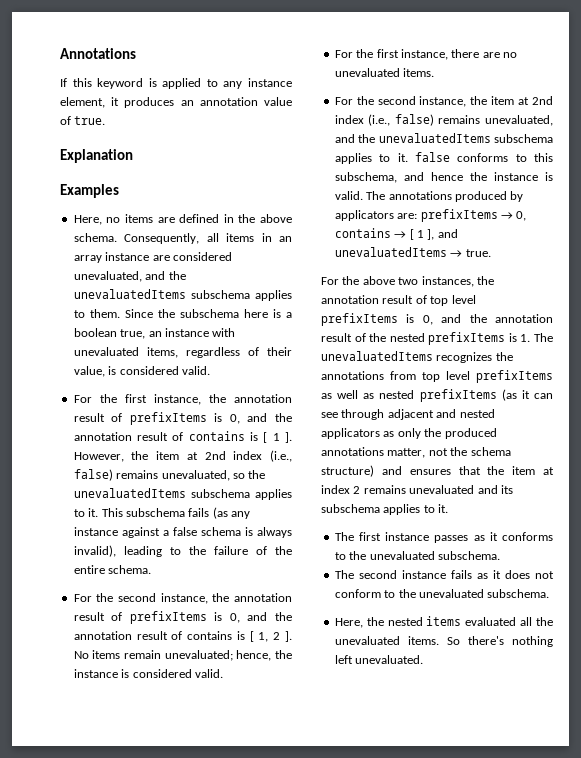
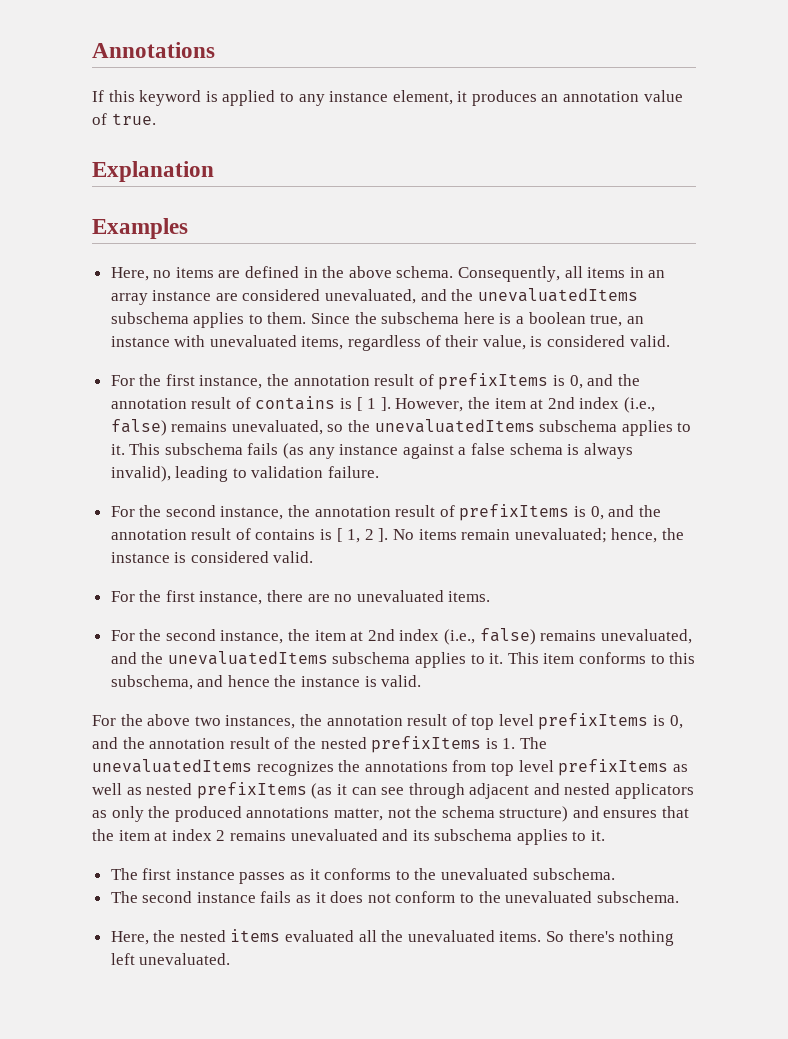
[188,546,292,555] [73,565,152,574] the failure of the entire schema. -> [251,466,380,478] validation failure.
[414,152,450,162] false -> [507,652,575,664] This item
[366,191,524,202] [334,209,527,222] [334,228,458,240] [334,247,491,257] The annotations produced by applicators are: prefixItems → 0, contains → [ 1 ], and unevaluatedItems → true. -> (422, 681) none

